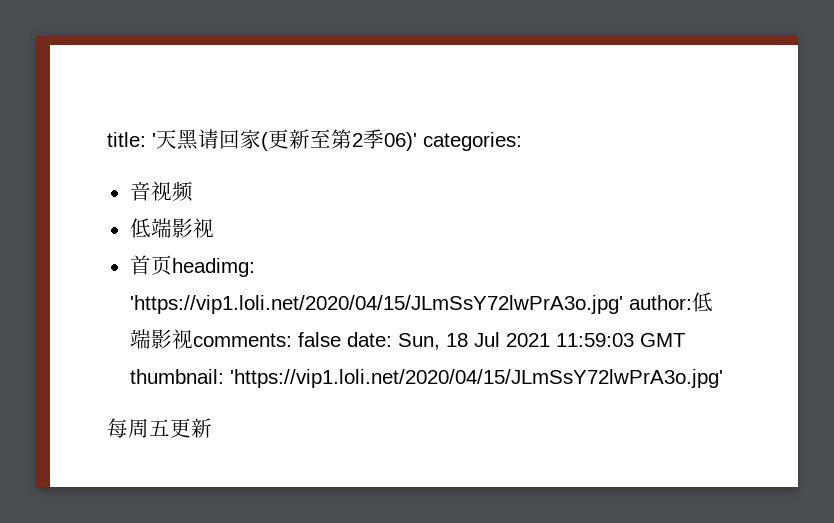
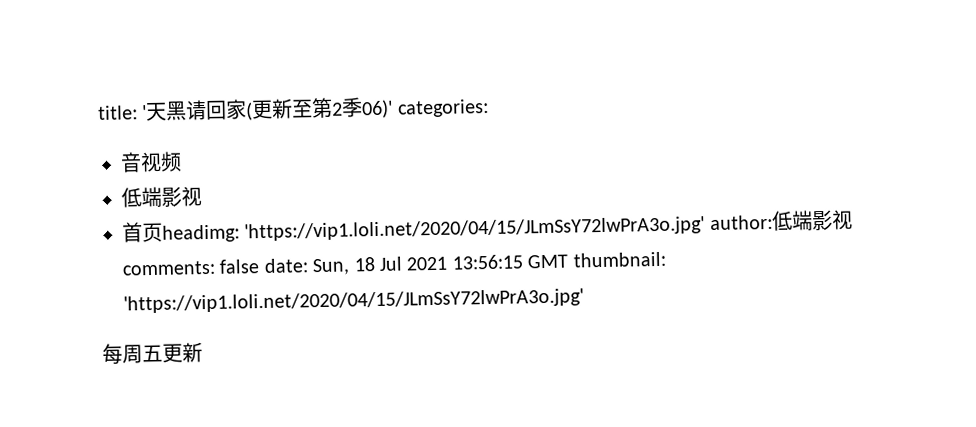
[555,333,634,347] 11:59:03 -> [451,254,523,270] 13:56:15

